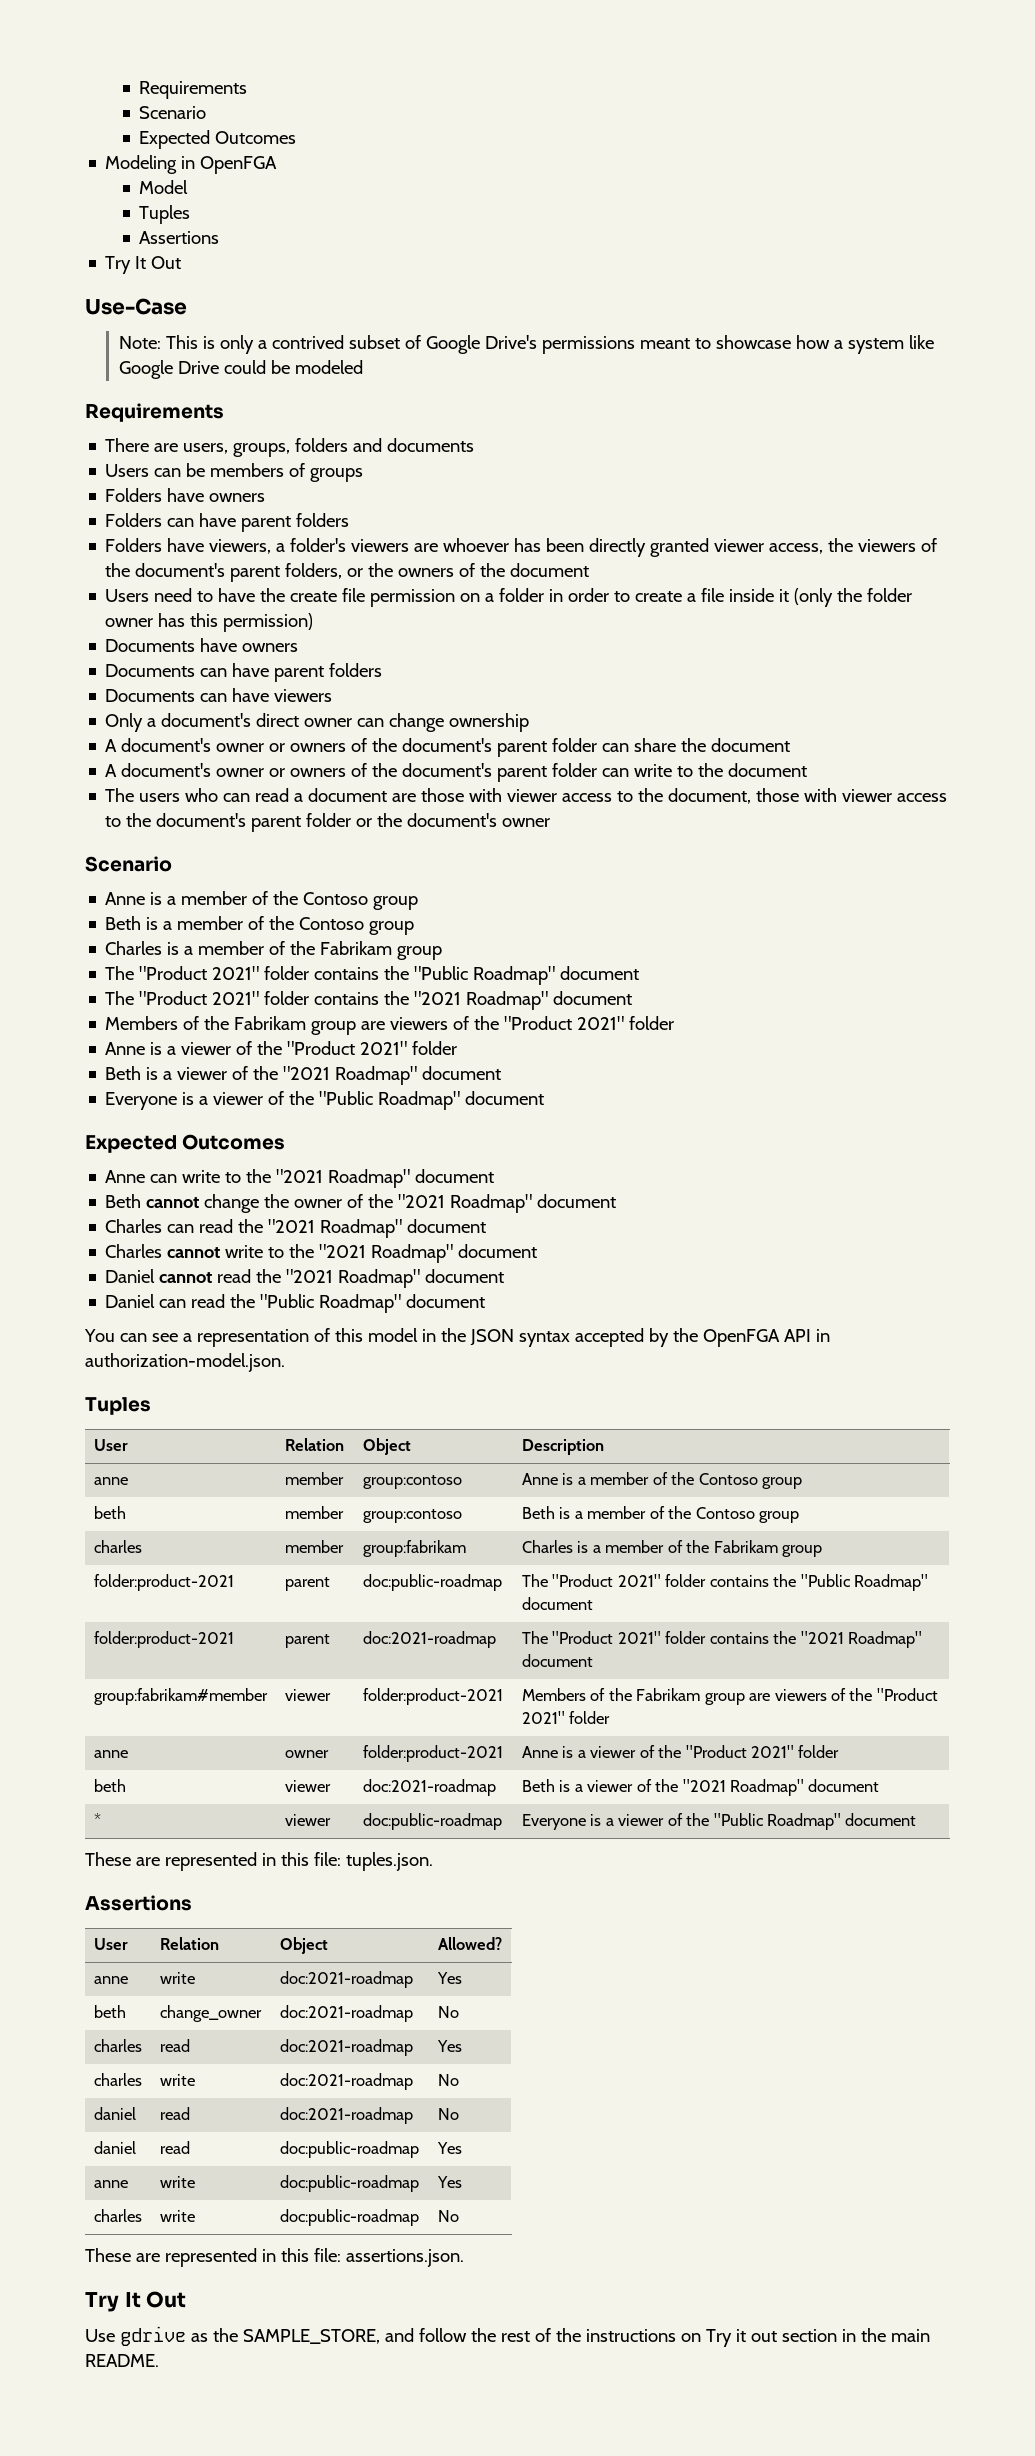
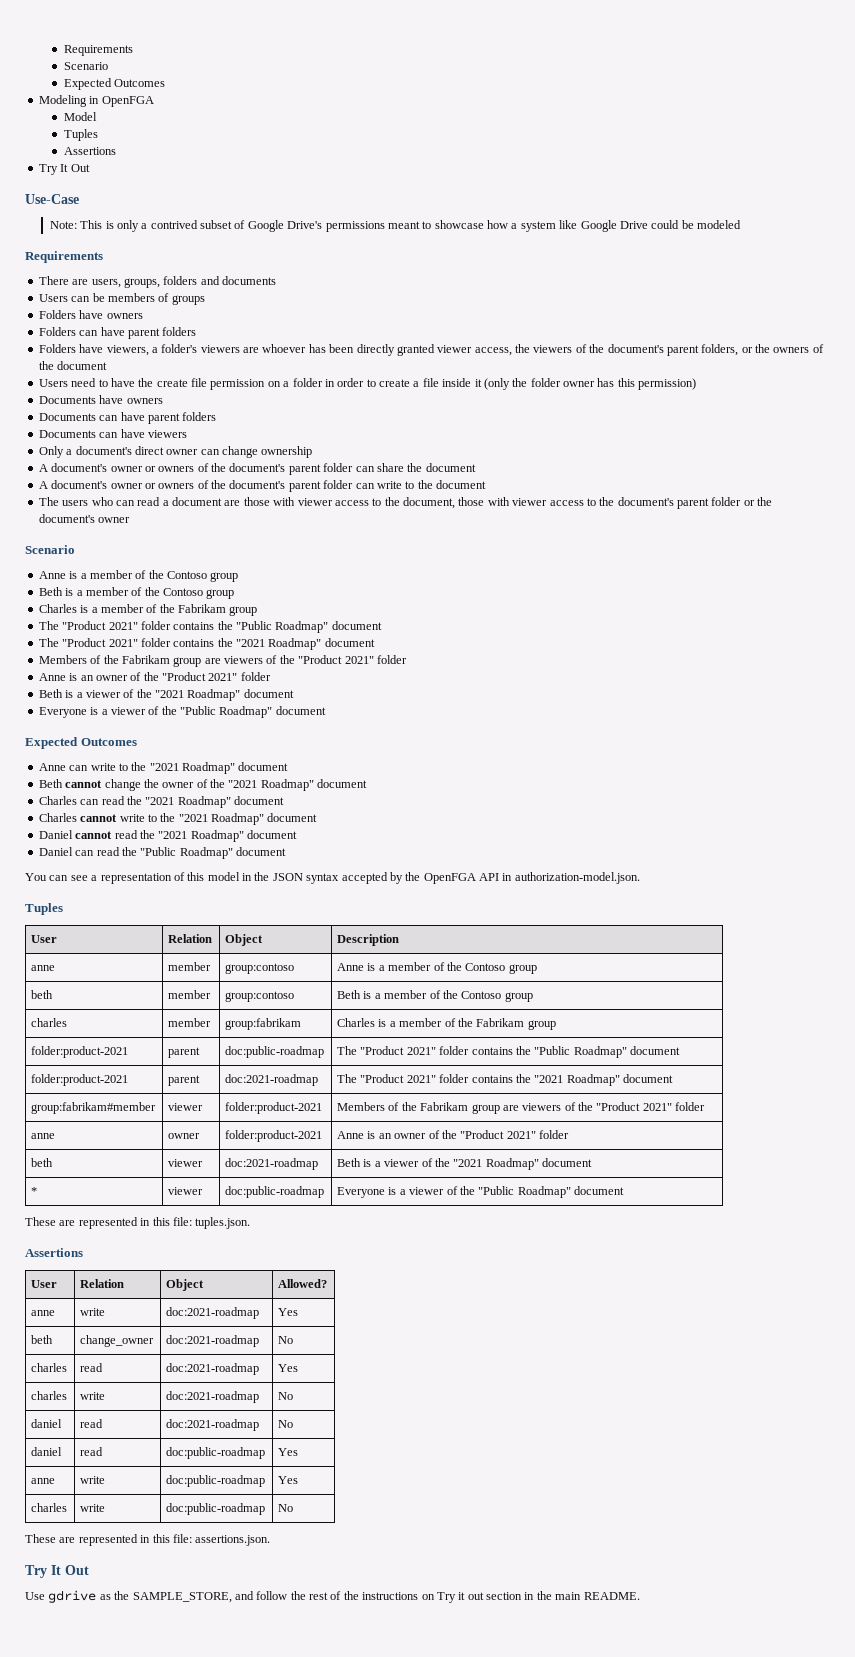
[167,1042,232,1055] a viewer -> [80,675,128,681] an owner
[577,1746,637,1758] a viewer -> [378,1133,427,1139] an owner

